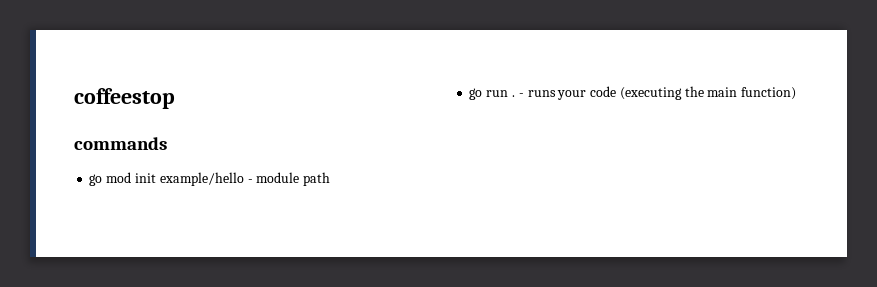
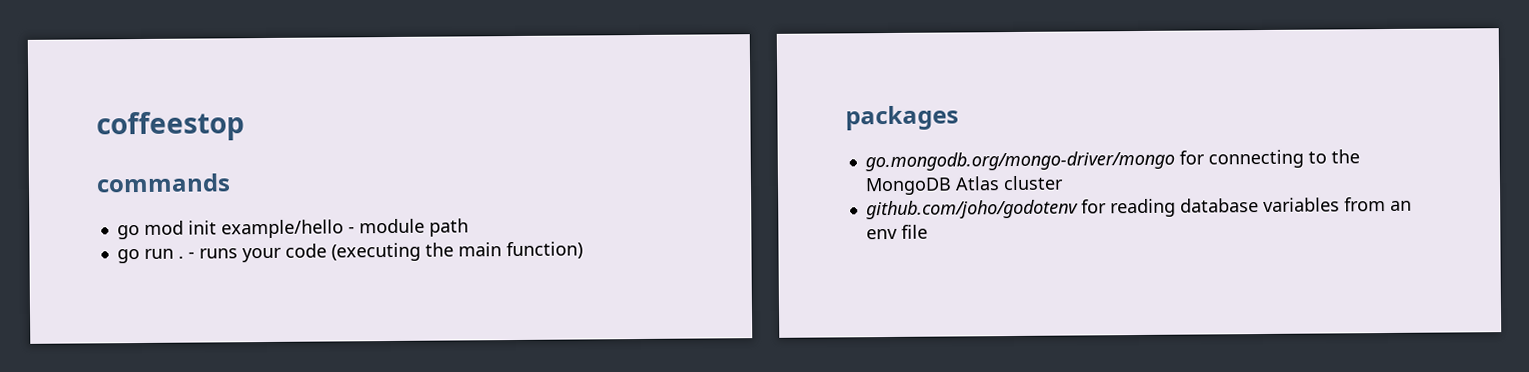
(797, 93) none -> [845,105,959,131] [864,149,1360,172] [864,175,1064,196] [865,197,1412,220] [865,224,928,240] // packages // go.mongodb.org/mongo-driver/mongo for connecting to the MongoDB Atlas cluster // github.com/joho/godotenv for reading database variables from an env file

